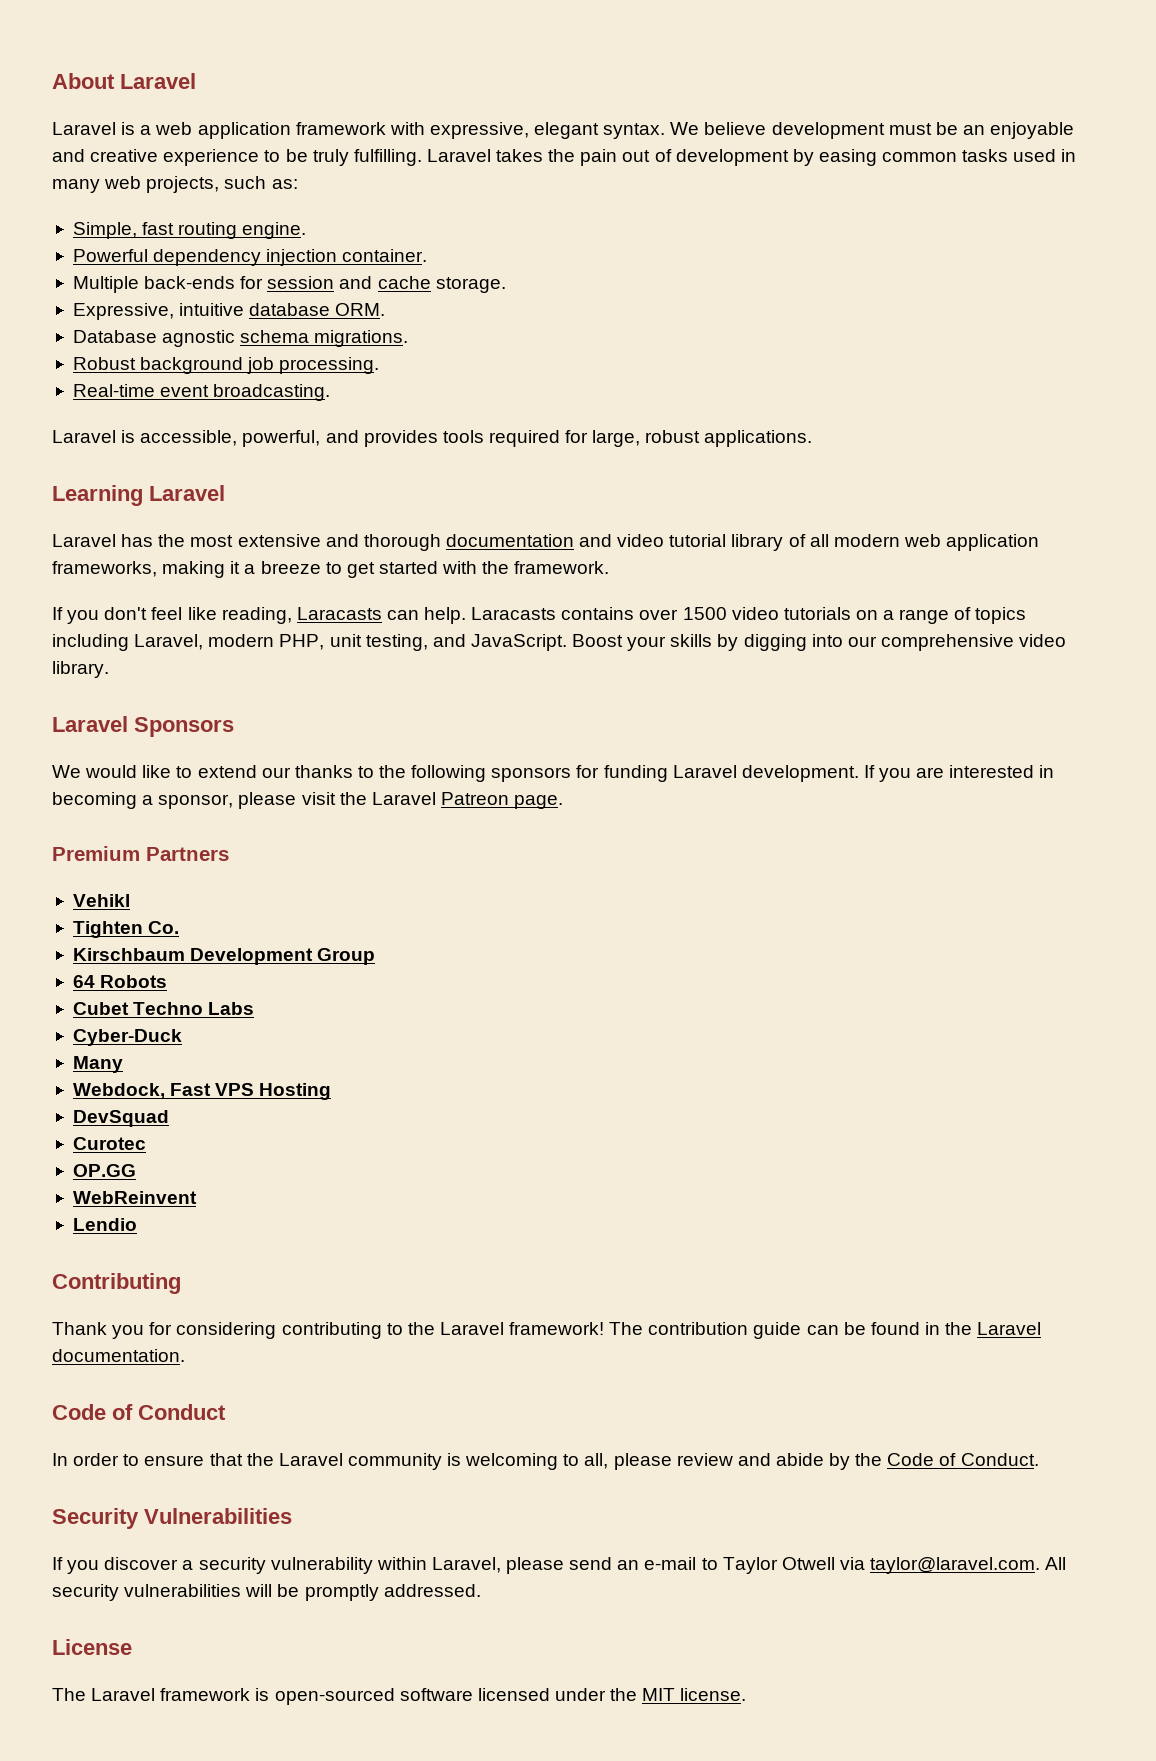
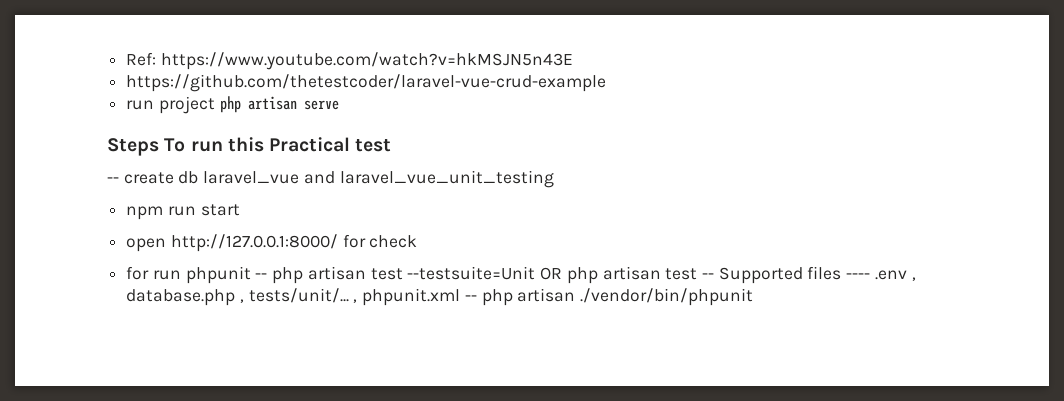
[52,73,196,89] [52,122,1075,139] [52,149,1077,166] [52,176,298,193] [72,222,307,239] [72,249,428,266] [72,276,506,293] [72,303,386,320] [72,330,409,347] [72,357,380,374] [72,384,331,401] [52,430,813,447] [52,485,225,506] [52,534,1040,551] [52,561,610,578] [52,607,1027,624] [52,634,1067,651] [52,661,109,678] [52,716,234,737] [52,765,1055,782] [52,792,564,809] [52,846,229,861] [72,894,130,907] [72,921,180,938] [72,948,376,965] [72,975,168,988] [72,1002,255,1015] [72,1029,182,1046] [72,1056,123,1073] [72,1083,332,1100] [72,1110,169,1127] [72,1137,146,1150] [72,1164,136,1177] [72,1191,197,1204] [72,1218,137,1231] [52,1273,181,1294] [52,1322,1042,1339] [52,1349,185,1362] [52,1404,226,1420] [52,1453,1039,1470] [52,1508,292,1529] [52,1557,1067,1574] [52,1584,481,1601] [52,1639,132,1655] [52,1688,747,1705] About Laravel // Laravel is a web application framework with expressive, elegant syntax. We believe development must be an enjoyable and creative experience to be truly fulfilling. Laravel takes the pain out of development by easing common tasks used in many web projects, such as: // Simple, fast routing engine. // Powerful dependency injection container. // Multiple back-ends for session and cache storage. // Expressive, intuitive database ORM. // Database agnostic schema migrations. // Robust background job processing. // Real-time event broadcasting. // Laravel is accessible, powerful, and provides tools required for large, robust applications. // Learning Laravel // Laravel has the most extensive and thorough documentation and video tutorial library of all modern web application frameworks, making it a breeze to get started with the framework. // If you don't feel like reading, Laracasts can help. Laracasts contains over 1500 video tutorials on a range of topics including Laravel, modern PHP, unit testing, and JavaScript. Boost your skills by digging into our comprehensive video library. // Laravel Sponsors // We would like to extend our thanks to the following sponsors for funding Laravel development. If you are interested in becoming a sponsor, please visit the Laravel Patreon page. // Premium Partners // Vehikl // Tighten Co. // Kirschbaum Development Group // 64 Robots // Cubet Techno Labs // Cyber-Duck // Many // Webdock, Fast VPS Hosting // DevSquad // Curotec // OP.GG // WebReinvent // Lendio // Contributing // Thank you for considering contributing to the Laravel framework! The contribution guide can be found in the Laravel documentation. // Code of Conduct // In order to ensure that the Laravel community is welcoming to all, please review and abide by the Code of Conduct. // Security Vulnerabilities // If you discover a security vulnerability within Laravel, please send an e-mail to Taylor Otwell via taylor@laravel.com. All security vulnerabilities will be promptly addressed. // License // The Laravel framework is open-sourced software licensed under the MIT license. -> [126,52,573,70] [126,74,607,92] [126,96,339,114] [107,137,392,156] [107,170,554,188] [126,204,240,220] [126,234,418,252] [126,266,916,284] [126,288,754,306] Ref: https://www.youtube.com/watch?v=hkMSJN5n43E // https://github.com/thetestcoder/laravel-vue-crud-example // run project php artisan serve // Steps To run this Practical test // -- create db laravel_vue and laravel_vue_unit_testing // npm run start // open http://127.0.0.1:8000/ for check // for run phpunit -- php artisan test --testsuite=Unit OR php artisan test -- Supported files ---- .env , database.php , tests/unit/... , phpunit.xml -- php artisan ./vendor/bin/phpunit

